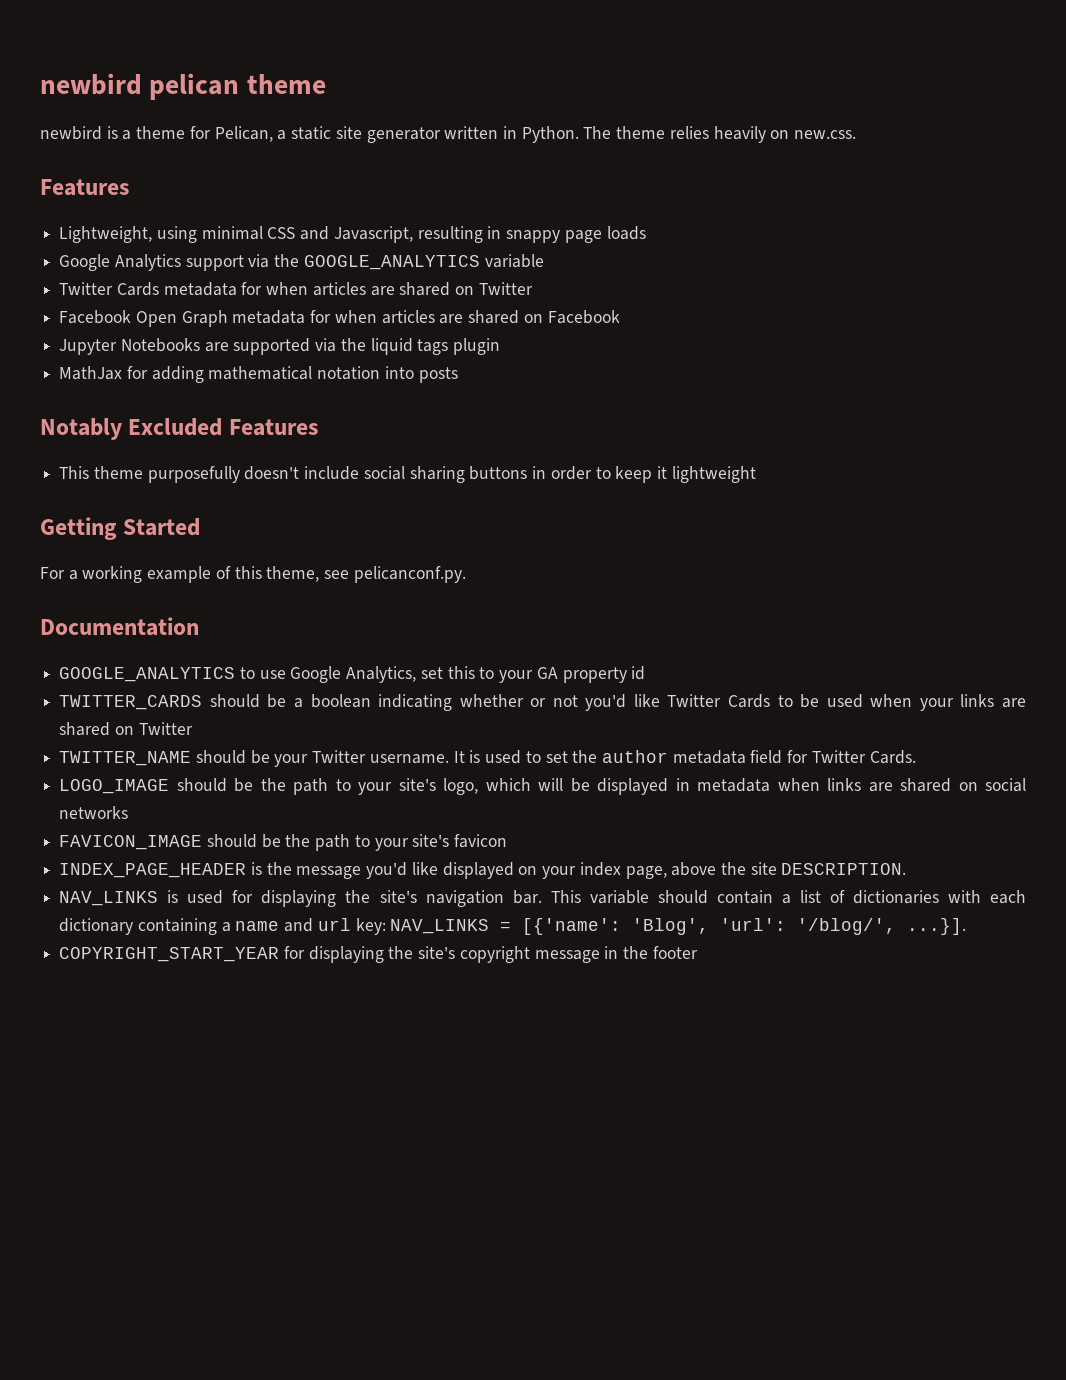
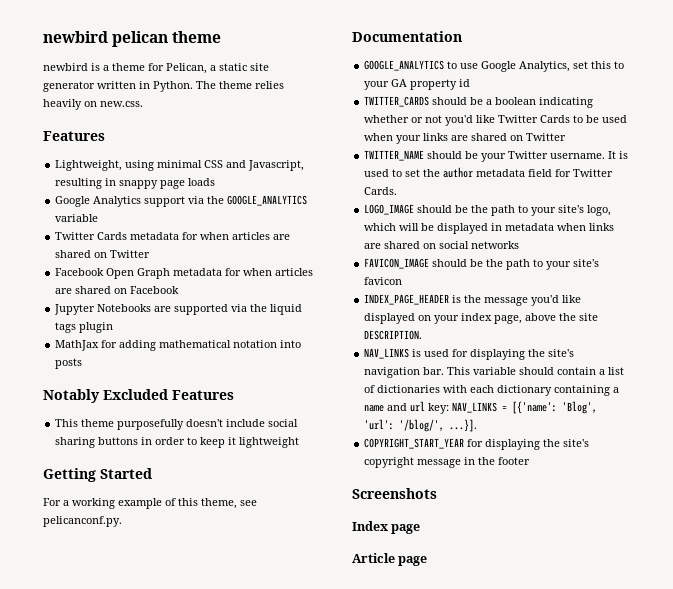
(698, 952) none -> [352,488,437,499] [352,521,421,534] [352,553,428,566] // Screenshots // Index page // Article page

